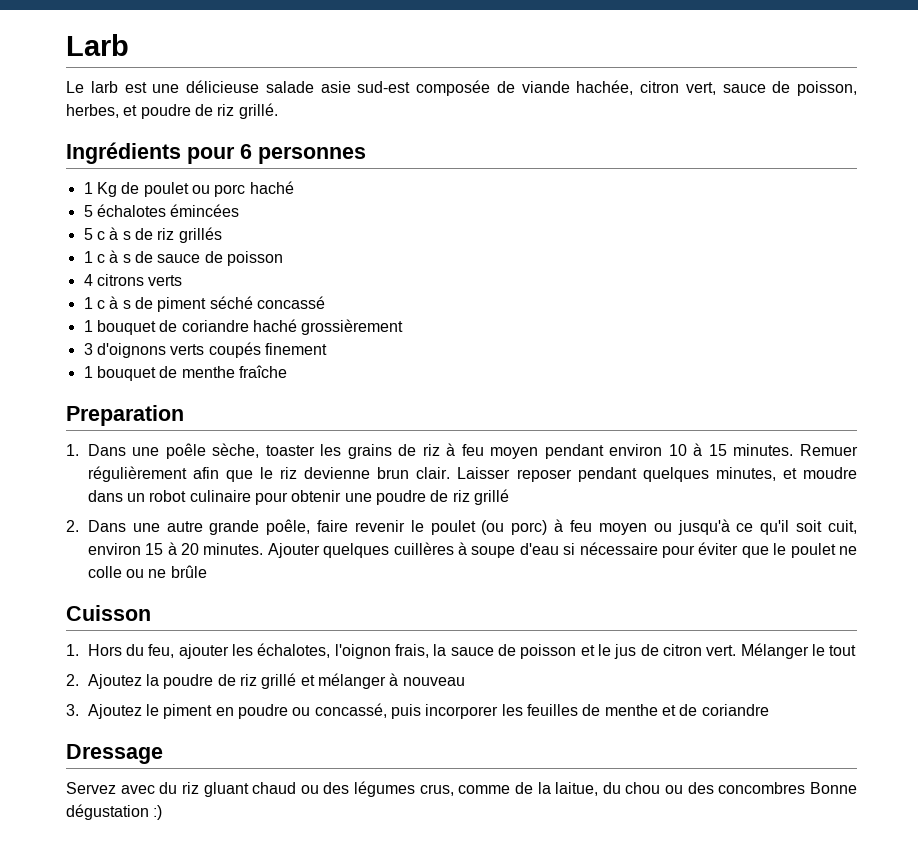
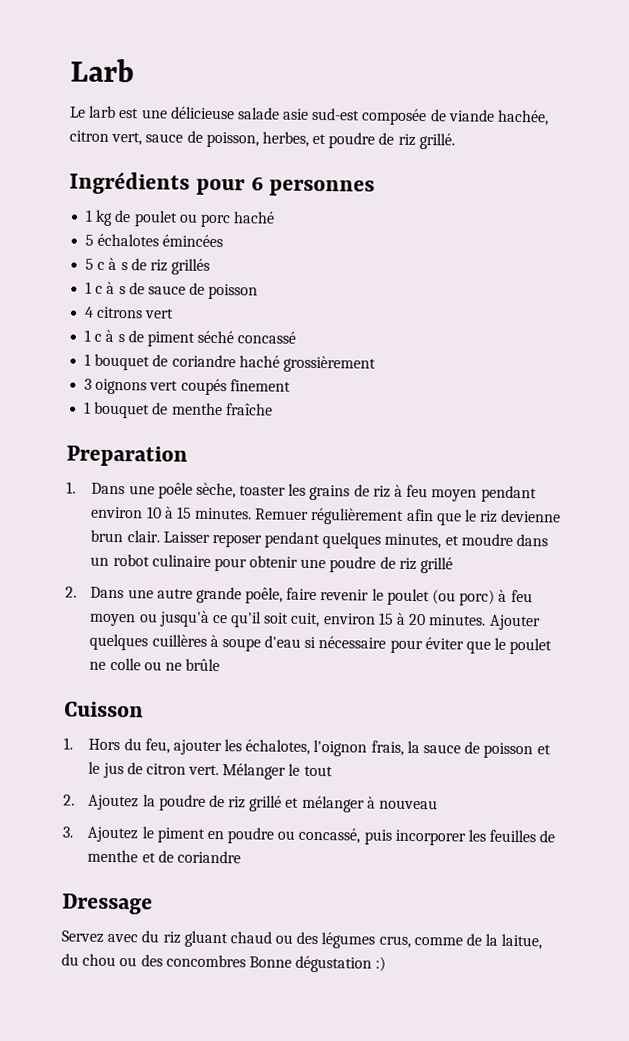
[96,182,117,197] Kg -> [95,209,114,226] kg
[148,275,183,286] verts -> [145,308,175,319] vert
[96,343,205,358] d'oignons verts -> [95,378,179,395] oignons vert

